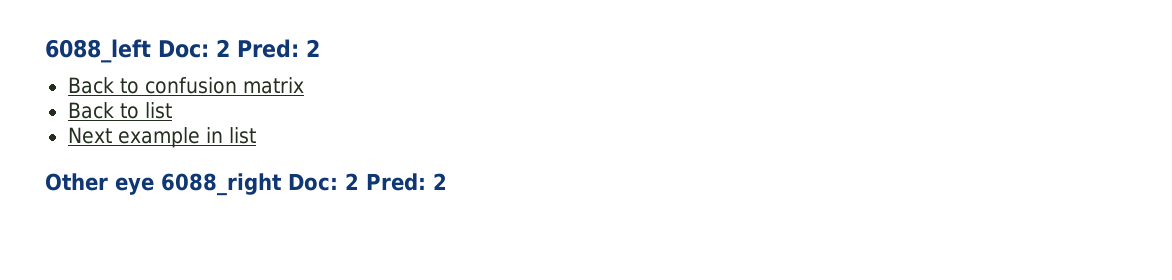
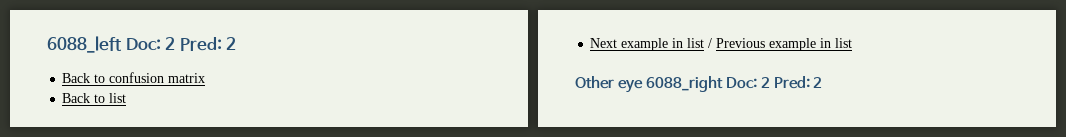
(256, 135) none -> [708,38,853,51] / Previous example in list

